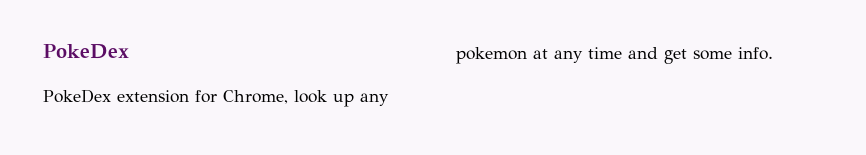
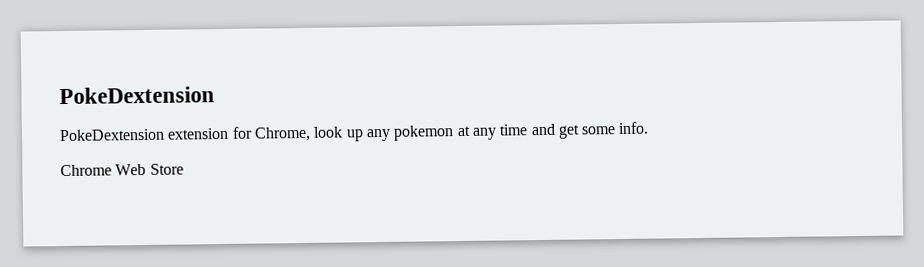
[43,44,129,59] [43,89,111,103] PokeDex // PokeDex -> [59,86,215,105] [59,128,165,142] PokeDextension // PokeDextension
(773, 53) none -> [60,163,184,177] // Chrome Web Store

